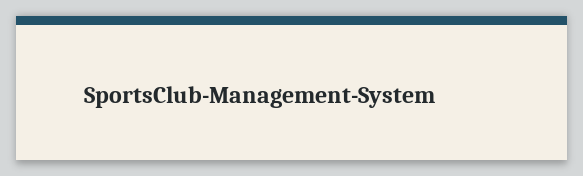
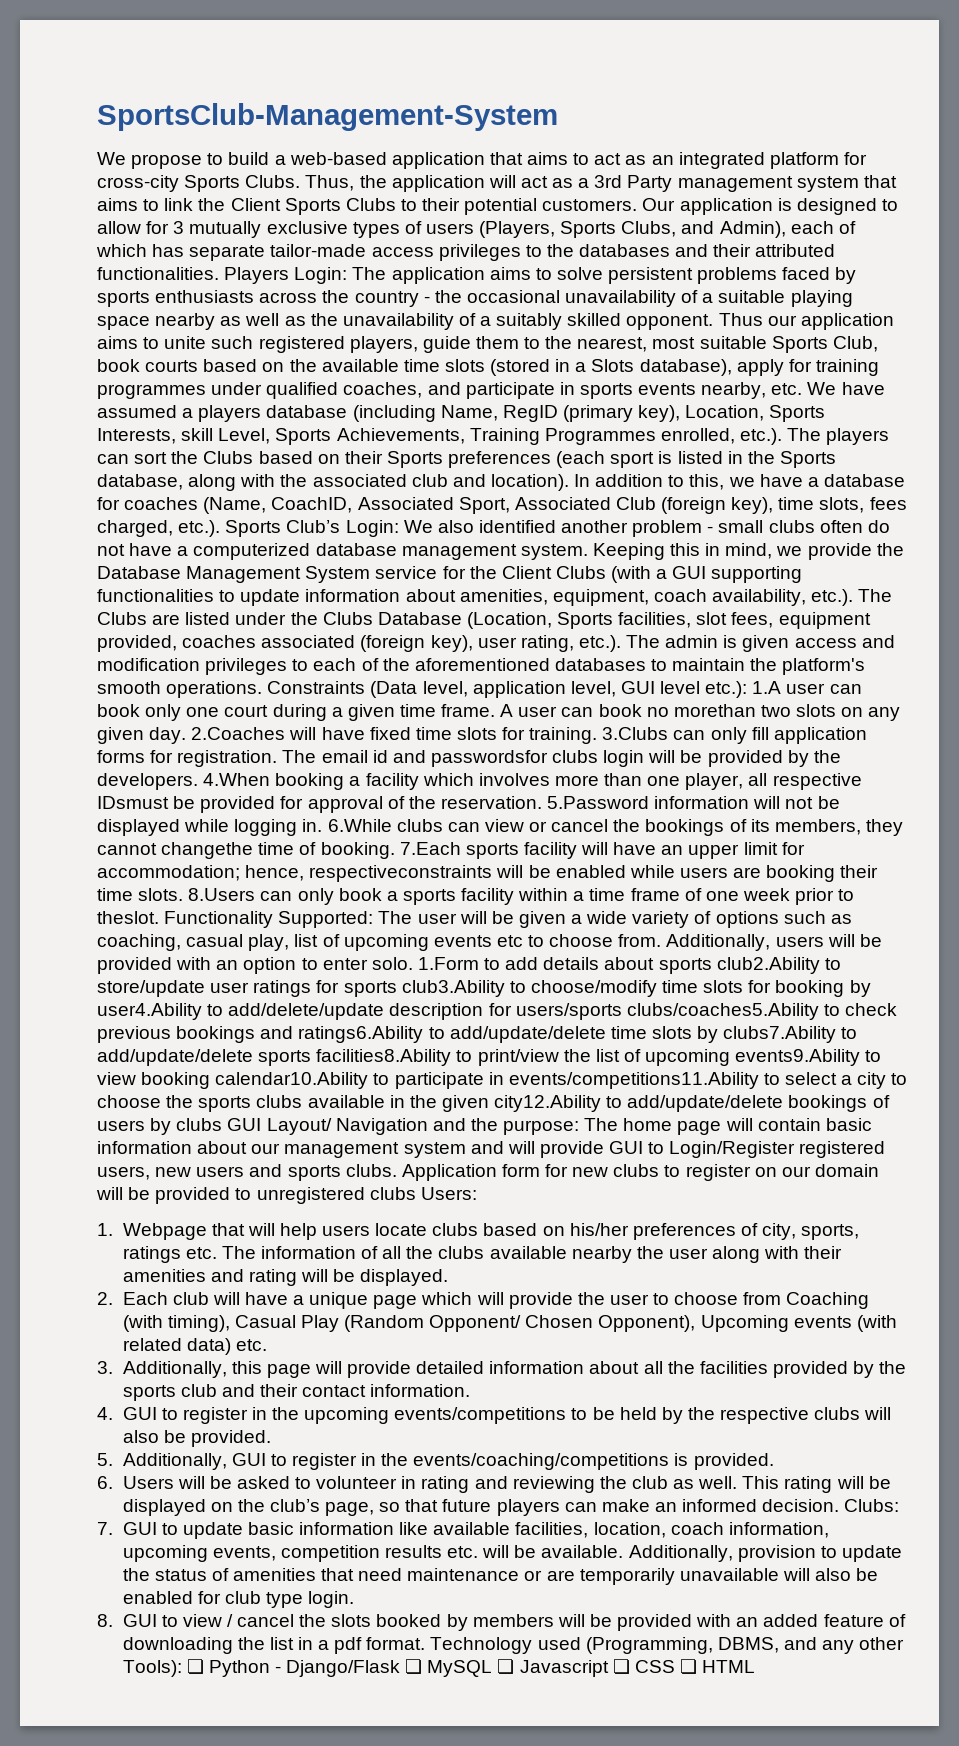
(435, 97) none -> [97,152,867,169] [97,175,897,192] [97,198,898,215] [97,221,856,238] [96,244,836,261] [97,267,857,284] [97,290,853,307] [97,313,894,330] [97,336,878,353] [97,359,879,376] [97,382,885,399] [97,405,826,422] [97,428,890,445] [97,451,836,468] [97,474,905,491] [97,497,907,514] [97,520,890,537] [97,543,904,560] [97,566,803,583] [97,589,893,606] [97,612,871,629] [97,635,895,652] [97,658,866,675] [97,681,862,698] [97,704,901,721] [97,727,867,744] [97,750,841,767] [97,773,862,790] [97,796,840,813] [97,819,903,836] [97,842,805,859] [97,865,879,882] [97,888,855,905] [97,911,852,928] [97,934,882,951] [97,957,841,974] [97,980,871,997] [97,1003,898,1020] [97,1026,858,1043] [97,1049,882,1066] [97,1072,908,1089] [97,1095,890,1112] [97,1118,872,1135] [97,1141,886,1158] [97,1164,879,1181] [96,1187,477,1204] [97,1223,860,1240] [122,1246,843,1263] [122,1269,449,1286] [97,1292,870,1309] [122,1315,897,1332] [122,1338,267,1355] [97,1361,907,1378] [122,1384,471,1401] [97,1407,892,1424] [122,1430,271,1447] [97,1453,774,1470] [97,1476,891,1493] [122,1499,900,1516] [97,1522,829,1539] [122,1545,902,1562] [122,1568,879,1585] [122,1591,355,1608] [97,1614,906,1631] [122,1637,905,1654] [122,1659,756,1677] // We propose to build a web-based application that aims to act as an integrated platform for cross-city Sports Clubs. Thus, the application will act as a 3rd Party management system that aims to link the Client Sports Clubs to their potential customers. Our application is designed to allow for 3 mutually exclusive types of users (Players, Sports Clubs, and Admin), each of which has separate tailor-made access privileges to the databases and their attributed functionalities. Players Login: The application aims to solve persistent problems faced by sports enthusiasts across the country - the occasional unavailability of a suitable playing space nearby as well as the unavailability of a suitably skilled opponent. Thus our application aims to unite such registered players, guide them to the nearest, most suitable Sports Club, book courts based on the available time slots (stored in a Slots database), apply for training programmes under qualified coaches, and participate in sports events nearby, etc. We have assumed a players database (including Name, RegID (primary key), Location, Sports Interests, skill Level, Sports Achievements, Training Programmes enrolled, etc.). The players can sort the Clubs based on their Sports preferences (each sport is listed in the Sports database, along with the associated club and location). In addition to this, we have a database for coaches (Name, CoachID, Associated Sport, Associated Club (foreign key), time slots, fees charged, etc.). Sports Club’s Login: We also identified another problem - small clubs often do not have a computerized database management system. Keeping this in mind, we provide the Database Management System service for the Client Clubs (with a GUI supporting functionalities to update information about amenities, equipment, coach availability, etc.). The Clubs are listed under the Clubs Database (Location, Sports facilities, slot fees, equipment provided, coaches associated (foreign key), user rating, etc.). The admin is given access and modification privileges to each of the aforementioned databases to maintain the platform's smooth operations. Constraints (Data level, application level, GUI level etc.): 1.A user can book only one court during a given time frame. A user can book no morethan two slots on any given day. 2.Coaches will have fixed time slots for training. 3.Clubs can only fill application forms for registration. The email id and passwordsfor clubs login will be provided by the developers. 4.When booking a facility which involves more than one player, all respective IDsmust be provided for approval of the reservation. 5.Password information will not be displayed while logging in. 6.While clubs can view or cancel the bookings of its members, they cannot changethe time of booking. 7.Each sports facility will have an upper limit for accommodation; hence, respectiveconstraints will be enabled while users are booking their time slots. 8.Users can only book a sports facility within a time frame of one week prior to theslot. Functionality Supported: The user will be given a wide variety of options such as coaching, casual play, list of upcoming events etc to choose from. Additionally, users will be provided with an option to enter solo. 1.Form to add details about sports club2.Ability to store/update user ratings for sports club3.Ability to choose/modify time slots for booking by user4.Ability to add/delete/update description for users/sports clubs/coaches5.Ability to check previous bookings and ratings6.Ability to add/update/delete time slots by clubs7.Ability to add/update/delete sports facilities8.Ability to print/view the list of upcoming events9.Ability to view booking calendar10.Ability to participate in events/competitions11.Ability to select a city to choose the sports clubs available in the given city12.Ability to add/update/delete bookings of users by clubs GUI Layout/ Navigation and the purpose: The home page will contain basic information about our management system and will provide GUI to Login/Register registered users, new users and sports clubs. Application form for new clubs to register on our domain will be provided to unregistered clubs Users: // 1. Webpage that will help users locate clubs based on his/her preferences of city, sports, ratings etc. The information of all the clubs available nearby the user along with their amenities and rating will be displayed. // 2. Each club will have a unique page which will provide the user to choose from Coaching (with timing), Casual Play (Random Opponent/ Chosen Opponent), Upcoming events (with related data) etc. // 3. Additionally, this page will provide detailed information about all the facilities provided by the sports club and their contact information. // 4. GUI to register in the upcoming events/competitions to be held by the respective clubs will also be provided. // 5. Additionally, GUI to register in the events/coaching/competitions is provided. // 6. Users will be asked to volunteer in rating and reviewing the club as well. This rating will be displayed on the club’s page, so that future players can make an informed decision. Clubs: // 7. GUI to update basic information like available facilities, location, coach information, upcoming events, competition results etc. will be available. Additionally, provision to update the status of amenities that need maintenance or are temporarily unavailable will also be enabled for club type login. // 8. GUI to view / cancel the slots booked by members will be provided with an added feature of downloading the list in a pdf format. Technology used (Programming, DBMS, and any other Tools): ❏ Python - Django/Flask ❏ MySQL ❏ Javascript ❏ CSS ❏ HTML

